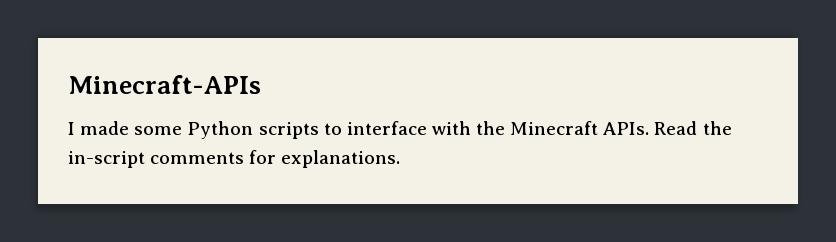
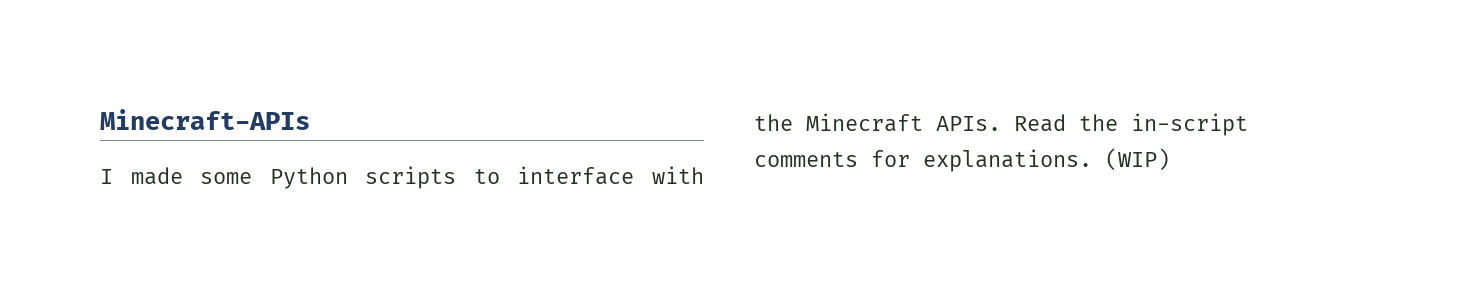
(401, 159) none -> [1105,148,1170,171] (WIP)

